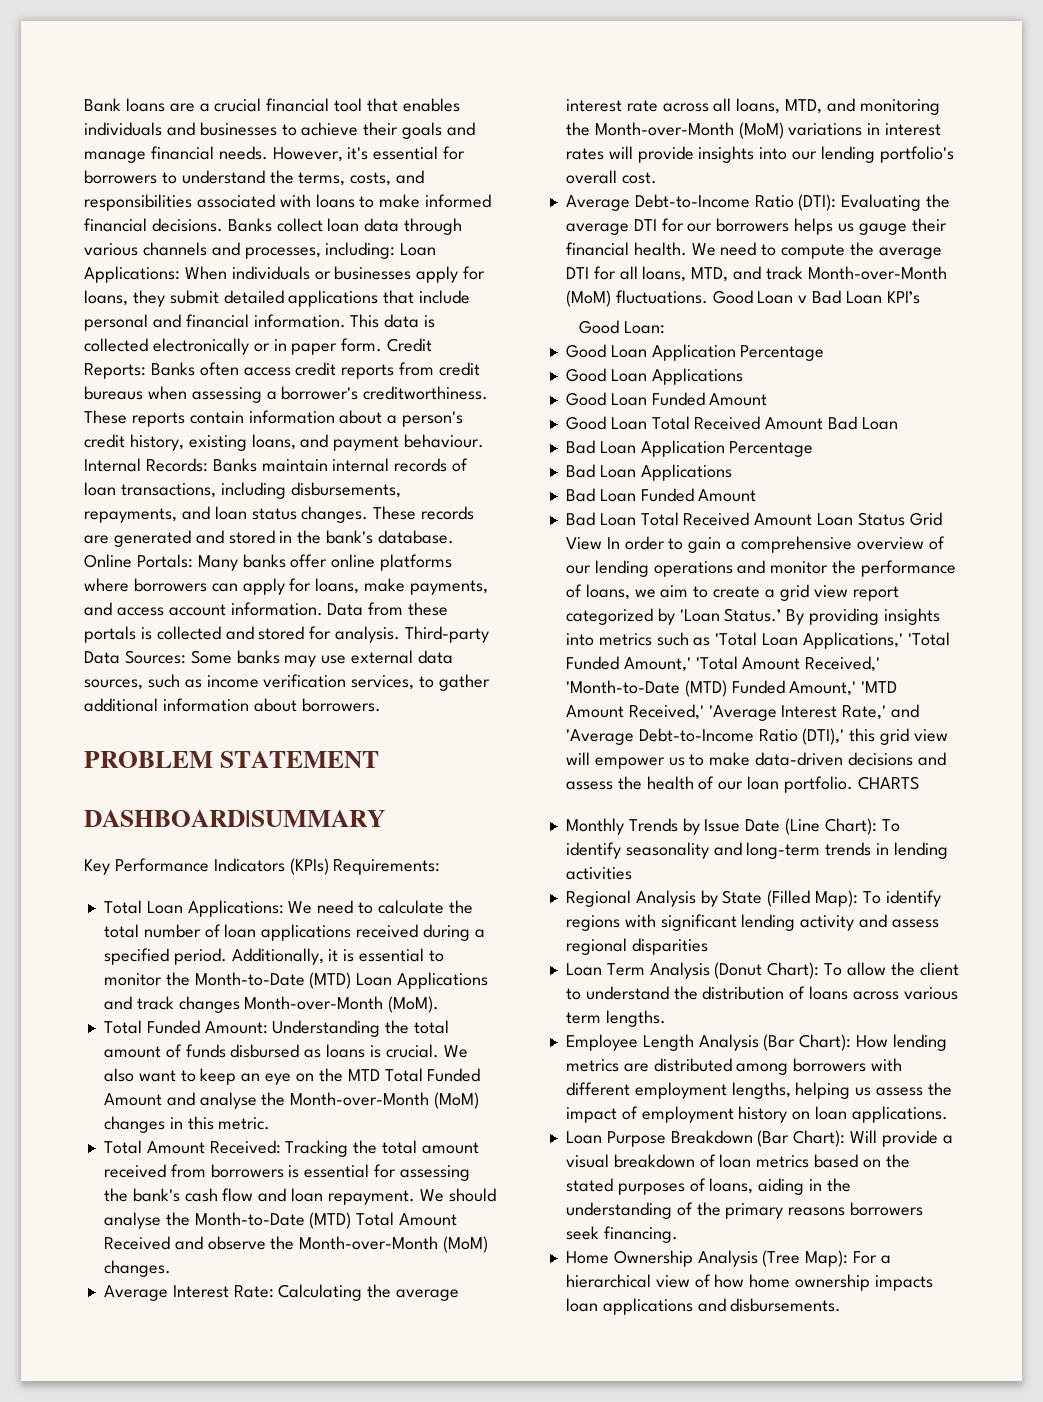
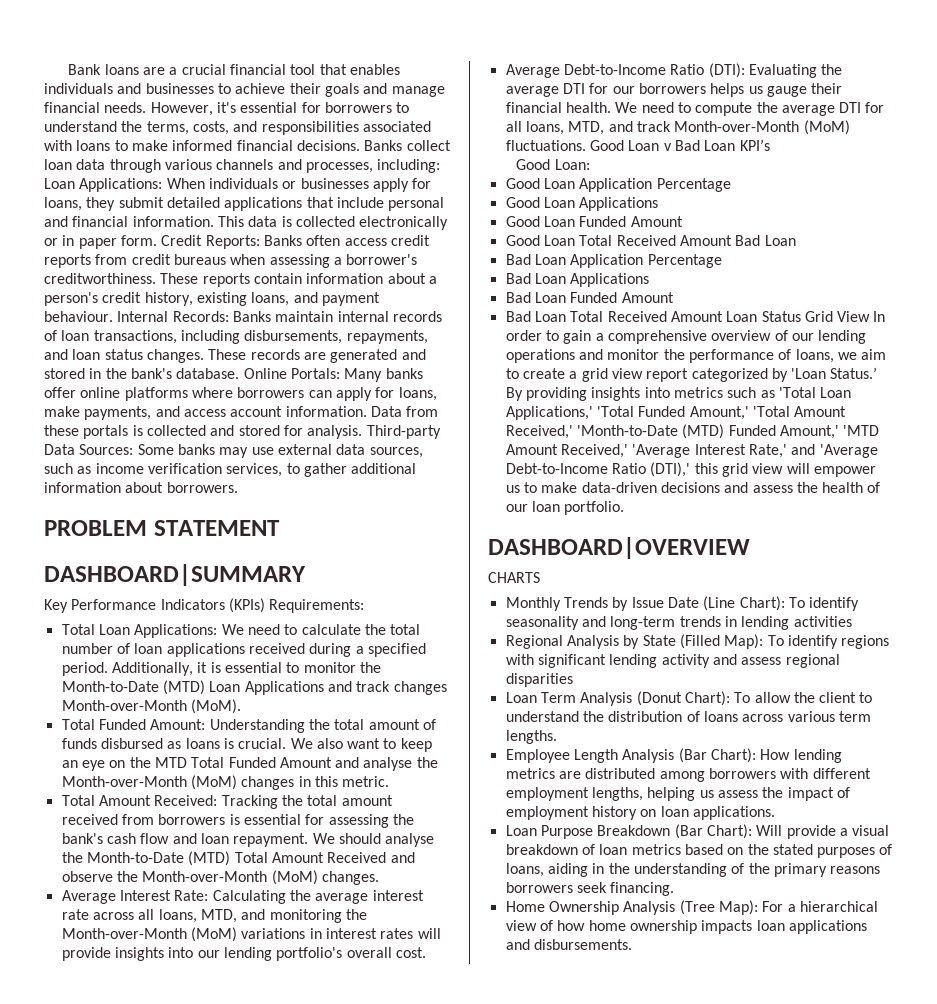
(853, 784) none -> [488,537,750,559] // DASHBOARD|OVERVIEW //

